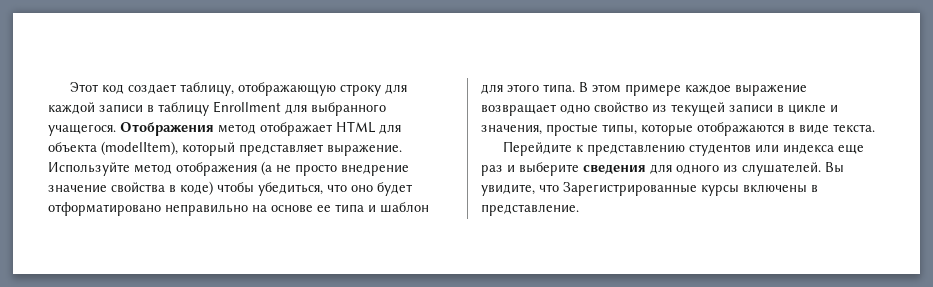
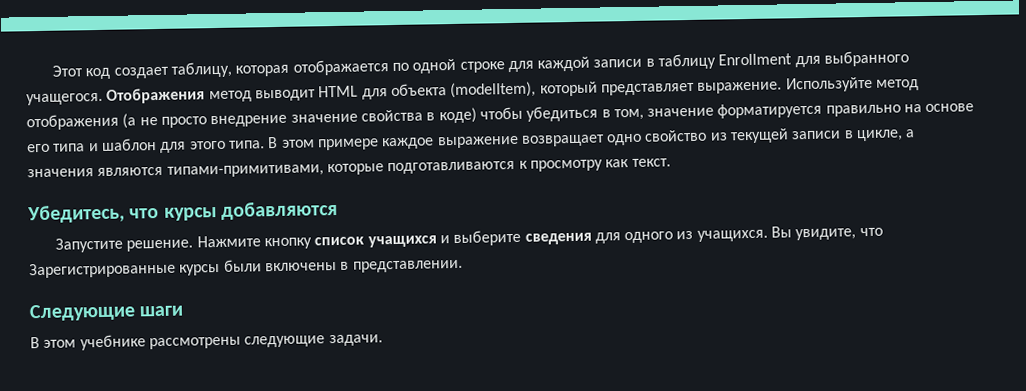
[238,82,382,96] отображающую строку -> [235,58,505,77] которая отображается по одной строке
[260,122,332,136] отображает -> [254,89,316,102] выводит
[258,182,412,196] [48,202,248,216] убедиться, что оно будет отформатировано неправильно -> [526,102,901,122] убедиться в том, значение форматируется правильно
[317,205,331,212] ее -> [27,143,50,153] его
[788,104,838,114] [481,122,875,136] [503,141,865,156] [481,165,503,176] цикле и значения, простые типы, которые отображаются в виде текста. // Перейдите к представлению студентов или индекса еще раз -> [856,129,916,142] [27,158,671,178] [27,200,339,224] [54,235,437,253] цикле, а значения являются типами-примитивами, которые подготавливаются к просмотру как текст. // Убедитесь, что курсы добавляются // Запустите решение. Нажмите кнопку список учащихся
[742,162,821,176] слушателей. -> [696,229,768,242] учащихся.
(739, 190) none -> [223,259,262,272] были
[481,204,579,216] представление. -> [352,259,463,273] [29,303,184,322] [30,334,383,351] представлении. // Следующие шаги // В этом учебнике рассмотрены следующие задачи.

